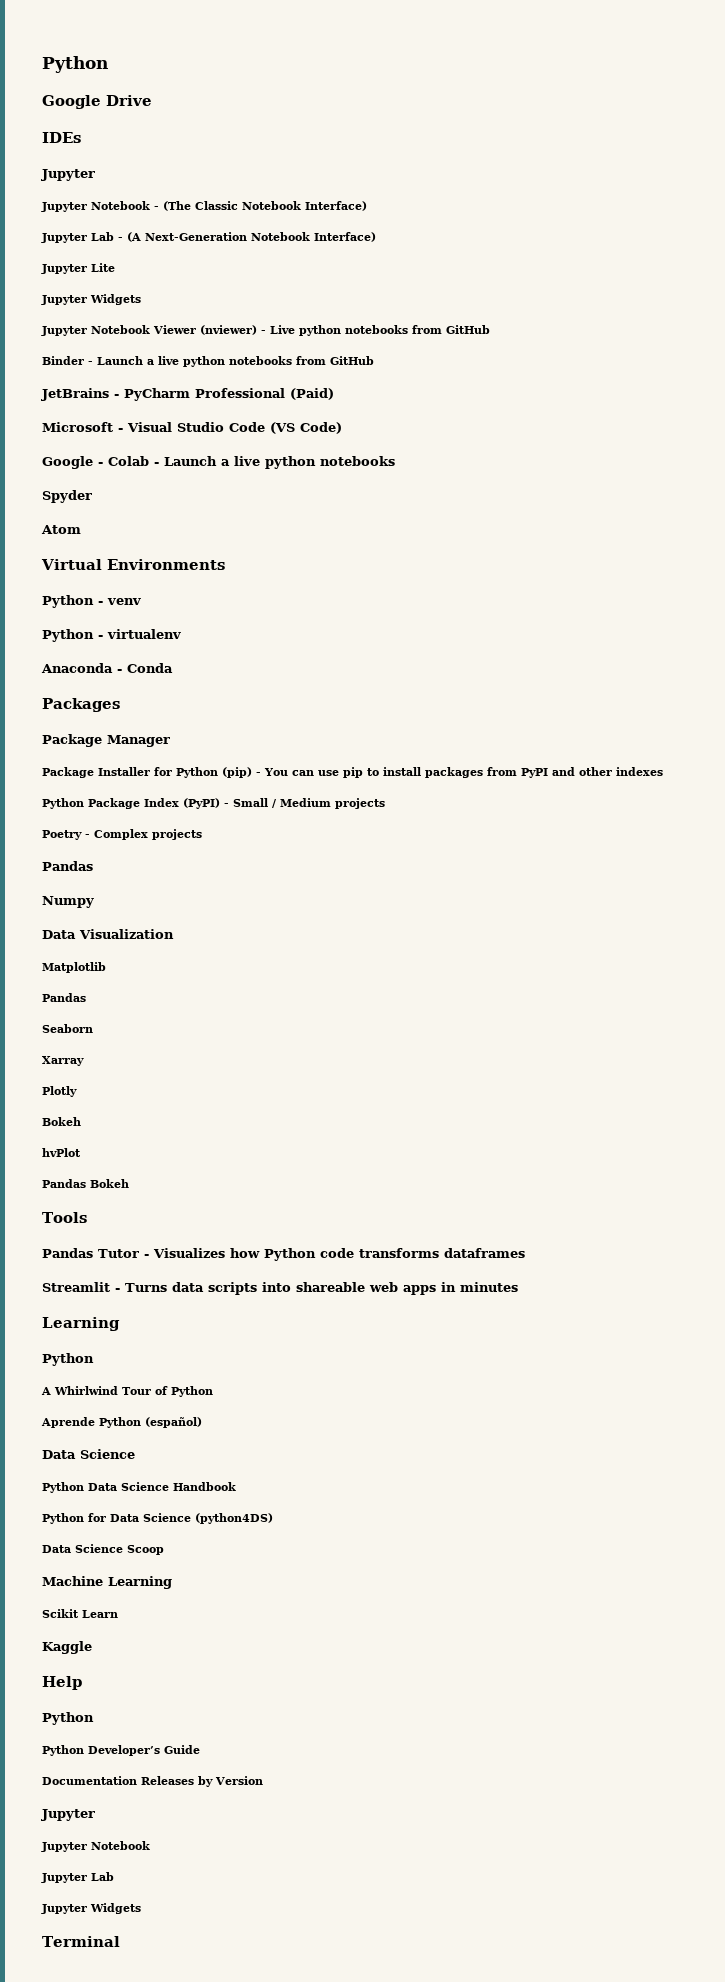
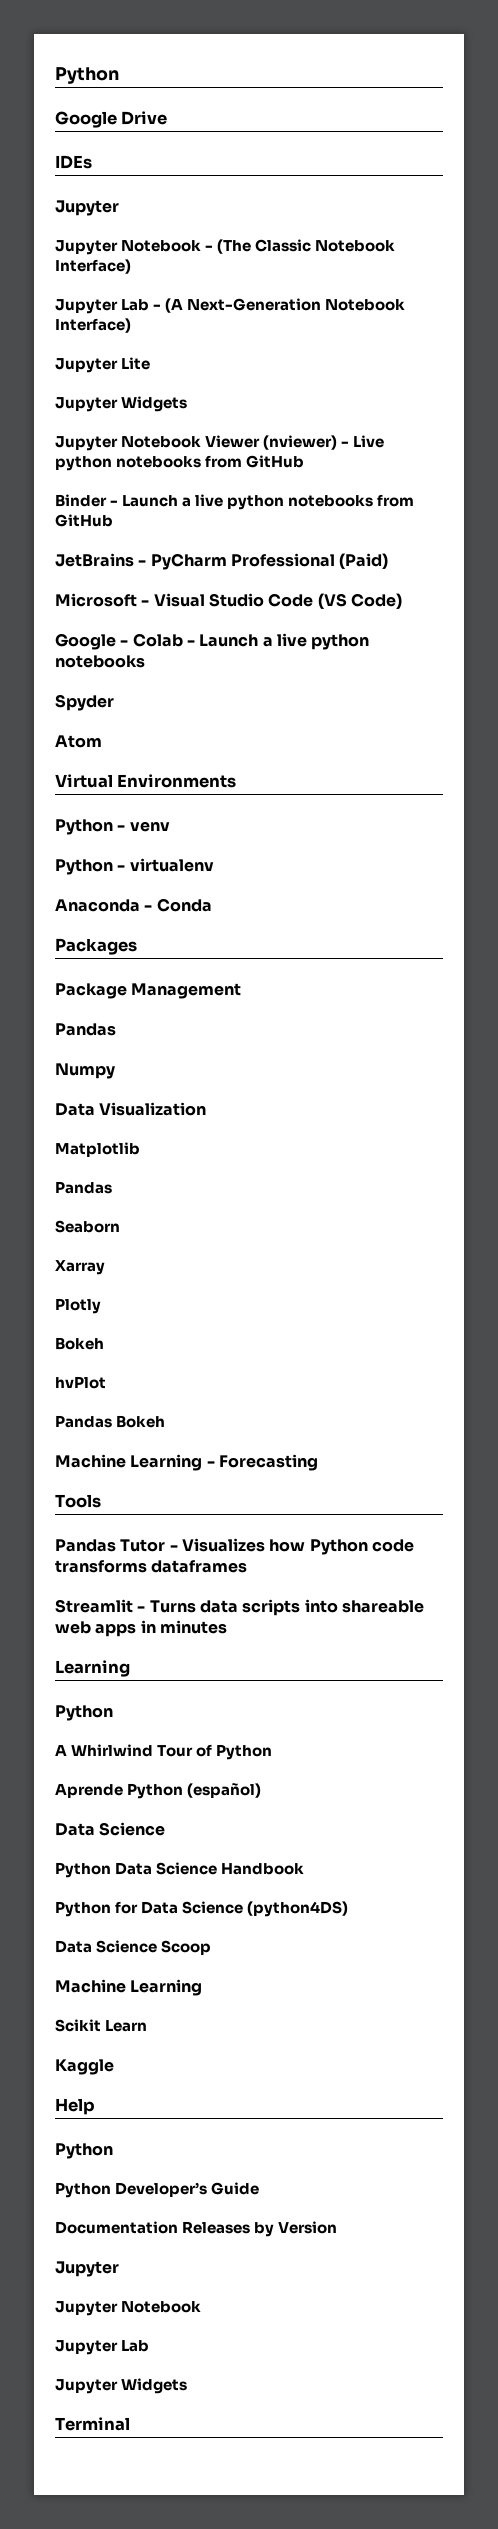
[107,735,170,747] [42,767,663,778] [42,798,385,809] [42,829,202,840] Manager // Package Installer for Python (pip) - You can use pip to install packages from PyPI and other indexes // Python Package Index (PyPI) - Small / Medium projects // Poetry - Complex projects -> [131,983,242,999] Management
(129, 1183) none -> [55,1454,318,1471] // Machine Learning - Forecasting

